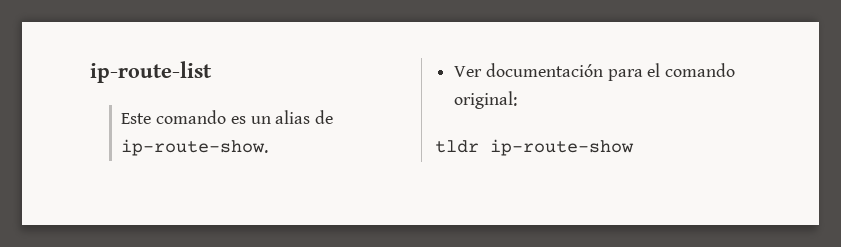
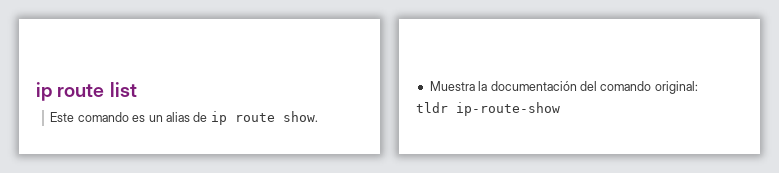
[90,61,212,83] ip-route-list -> [36,82,137,101] ip route list
[121,139,269,156] [454,63,661,81] ip-route-show. // Ver documentación para el -> [210,111,318,125] [429,81,597,91] ip route show. // Muestra la documentación del

